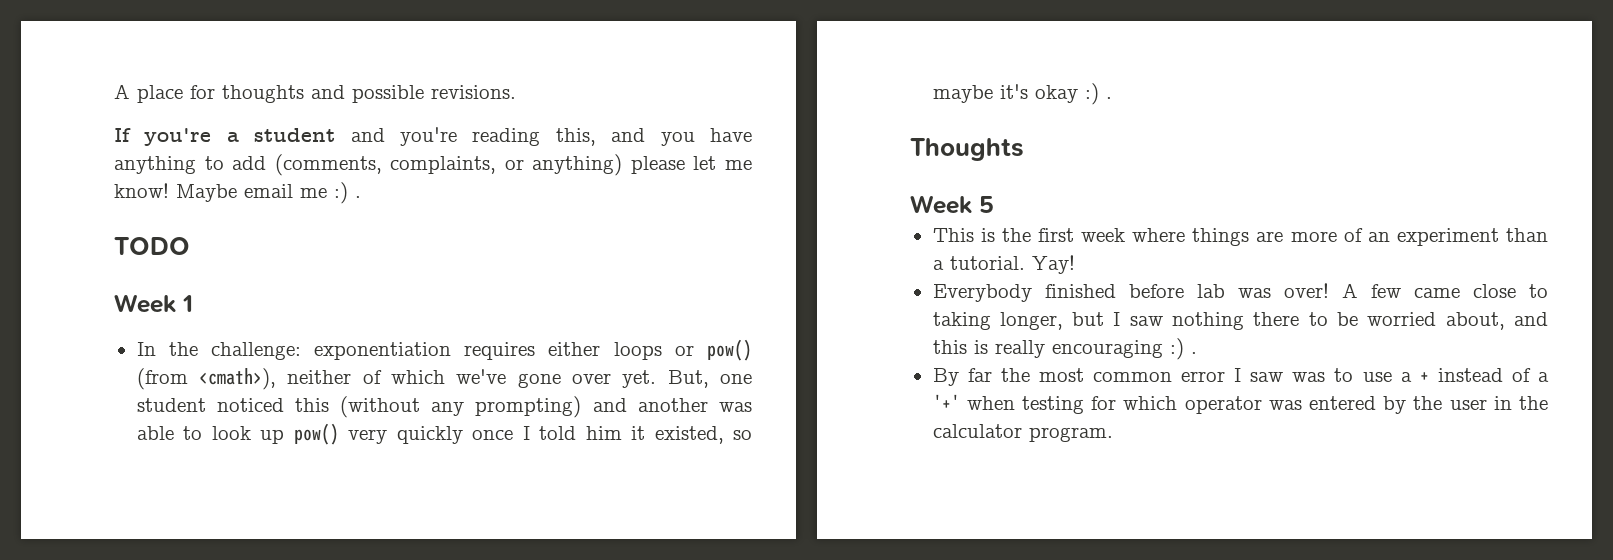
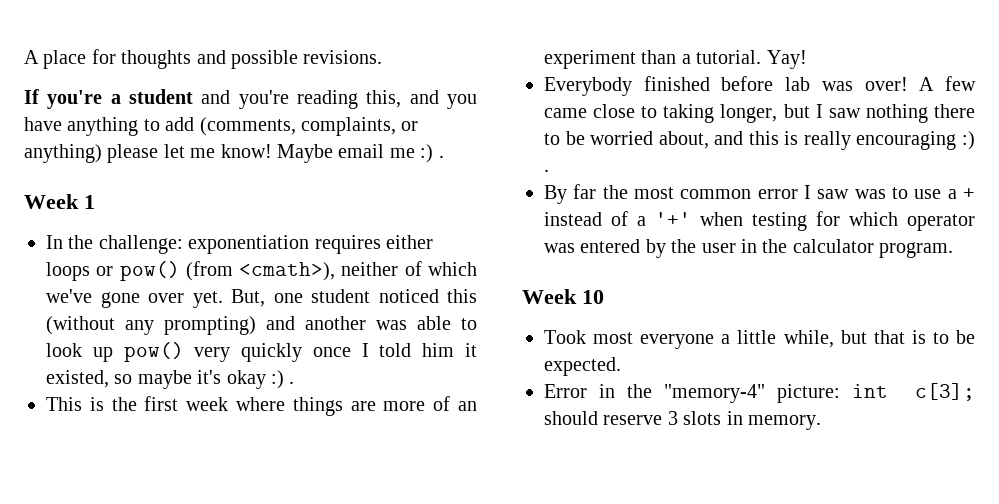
[114,237,190,255] // TODO -> (444, 156) none
[910,138,1024,161] [910,195,994,214] // Thoughts // Week 5 -> (295, 382) none
(1113, 434) none -> [522,289,604,304] [544,330,976,349] [544,357,621,376] [544,383,975,403] [544,411,821,430] // Week 10 // Took most everyone a little while, but that is to be expected. // Error in the "memory-4" picture: int c[3]; should reserve 3 slots in memory.

